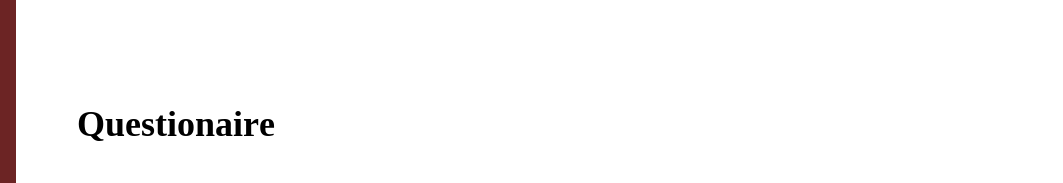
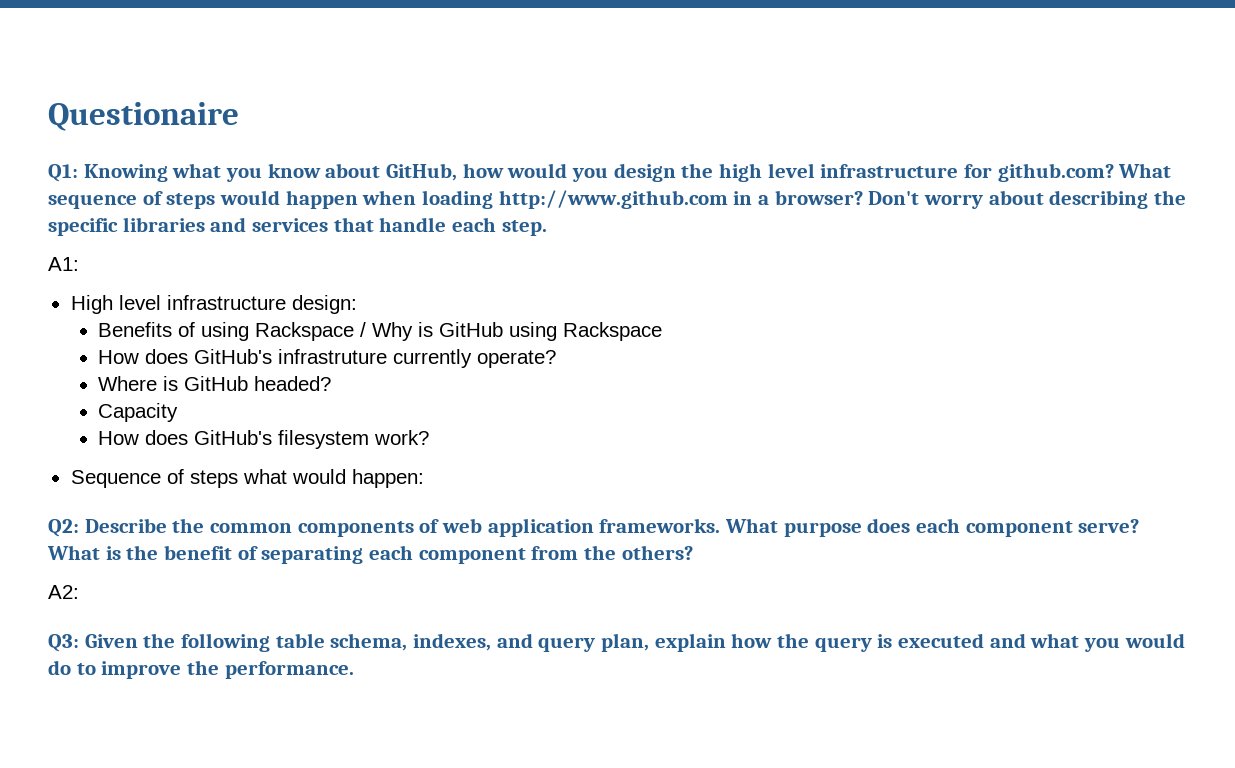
(275, 126) none -> [48,163,1172,182] [48,190,1187,209] [48,217,547,236] [48,257,79,271] [70,295,357,314] [98,322,663,341] [98,349,557,368] [98,376,332,391] [98,403,179,422] [98,430,430,449] [70,469,424,488] [48,518,1140,537] [47,545,693,564] [48,585,79,599] [48,633,1185,652] [48,660,354,679] // Q1: Knowing what you know about GitHub, how would you design the high level infrastructure for github.com? What sequence of steps would happen when loading http://www.github.com in a browser? Don't worry about describing the specific libraries and services that handle each step. // A1: // High level infrastructure design: // Benefits of using Rackspace / Why is GitHub using Rackspace // How does GitHub's infrastruture currently operate? // Where is GitHub headed? // Capacity // How does GitHub's filesystem work? // Sequence of steps what would happen: // Q2: Describe the common components of web application frameworks. What purpose does each component serve? What is the benefit of separating each component from the others? // A2: // Q3: Given the following table schema, indexes, and query plan, explain how the query is executed and what you would do to improve the performance.

